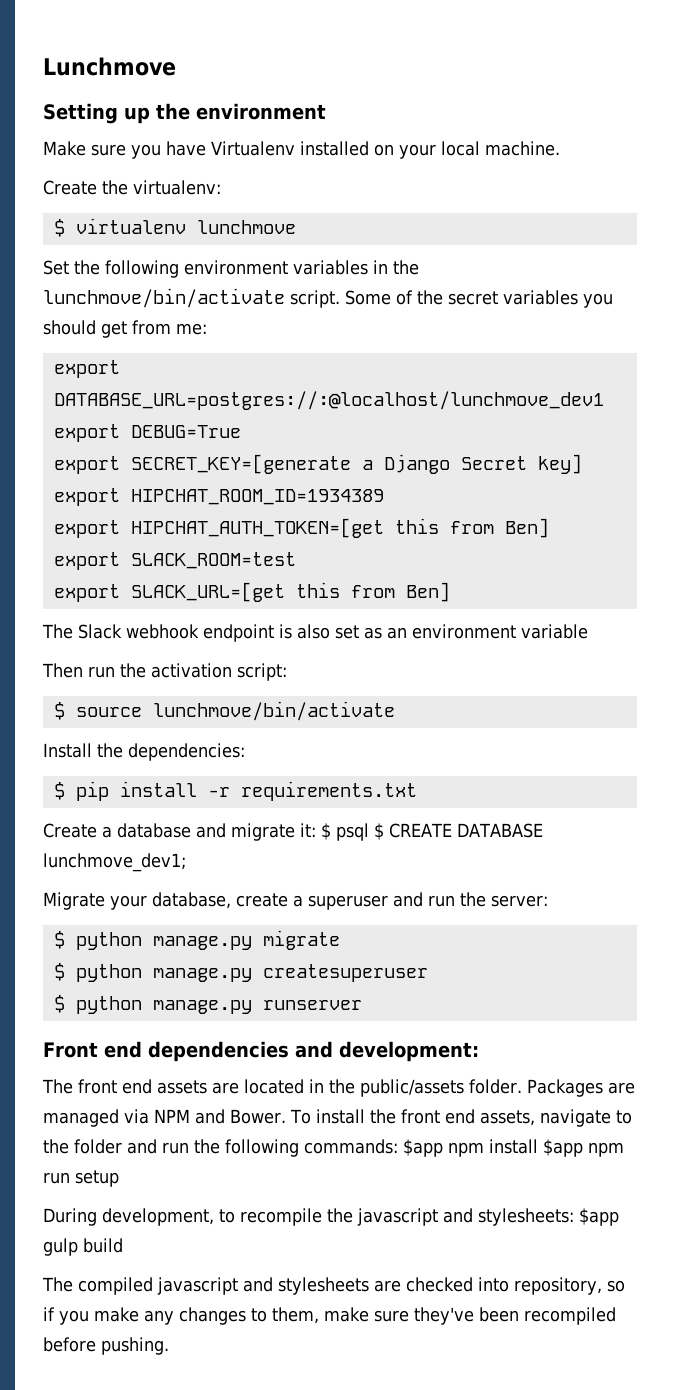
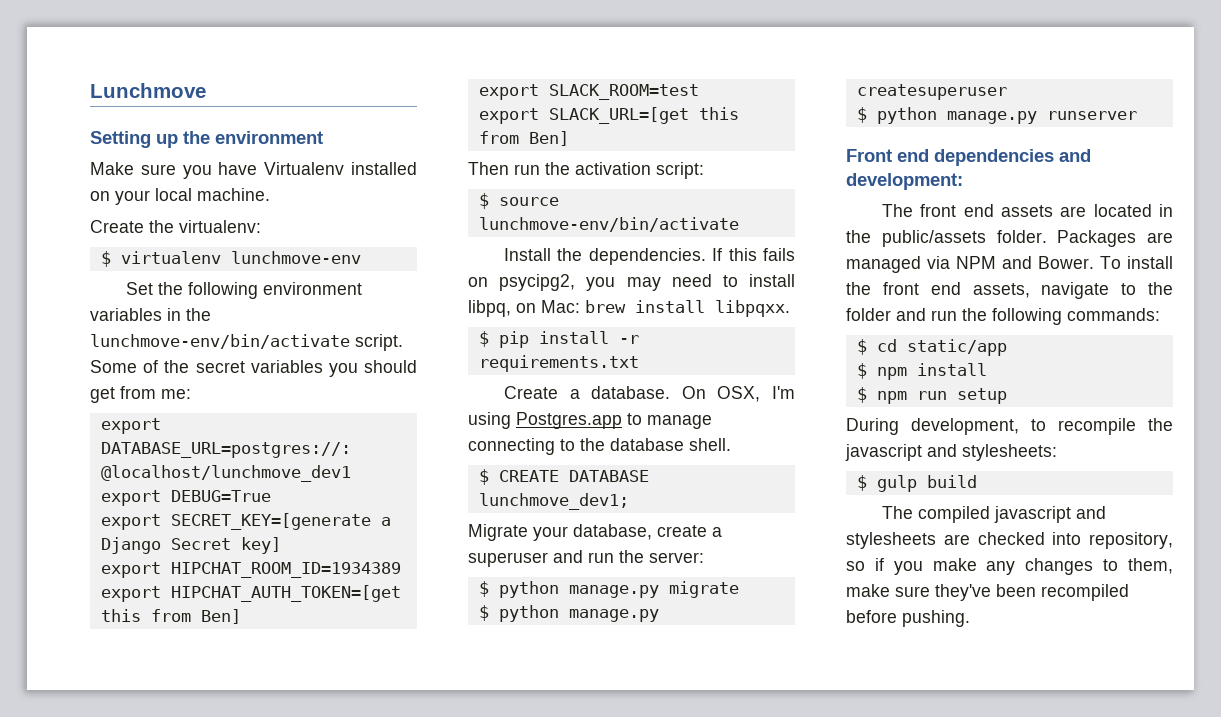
[196,220,296,234] lunchmove -> [230,251,361,264] lunchmove-env
[43,288,285,308] lunchmove/bin/activate -> [90,334,350,349] lunchmove-env/bin/activate
[42,624,588,642] // The Slack webhook endpoint is also set as an environment variable -> (569, 138) none
[152,701,395,721] lunchmove/bin/activate -> [478,217,739,232] lunchmove-env/bin/activate
[128,743,245,761] dependencies: -> [588,248,795,265] [468,274,795,291] [468,300,790,317] dependencies. If this fails on psycipg2, you may need to install libpq, on Mac: brew install libpqxx.
[117,823,369,841] database and migrate it: $ psql -> [591,386,795,402] [468,412,712,429] [468,438,731,455] database. On OSX, I'm using Postgres.app to manage connecting to the database shell. //
[403,1139,443,1157] $app -> [856,339,1007,356] [856,363,867,379] // $ cd static/app // $
[543,1139,583,1157] $app -> [856,387,867,403] // $
[579,1208,619,1226] $app -> [856,475,867,491] // $

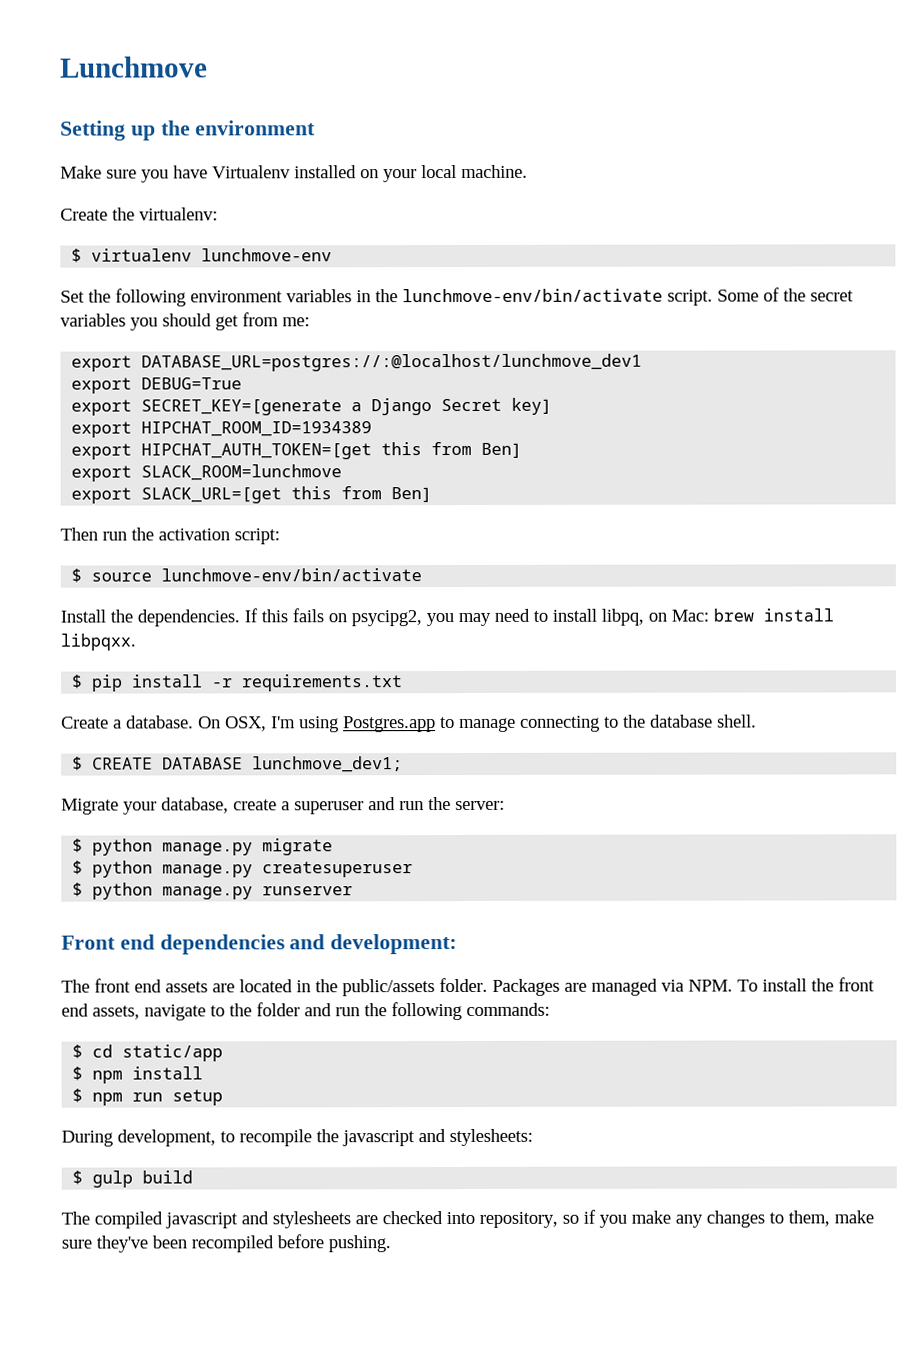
[548,84,699,100] SLACK_ROOM=test -> [141,464,343,481] SLACK_ROOM=lunchmove
[956,256,1094,269] NPM and Bower. -> [688,979,733,992] NPM.

